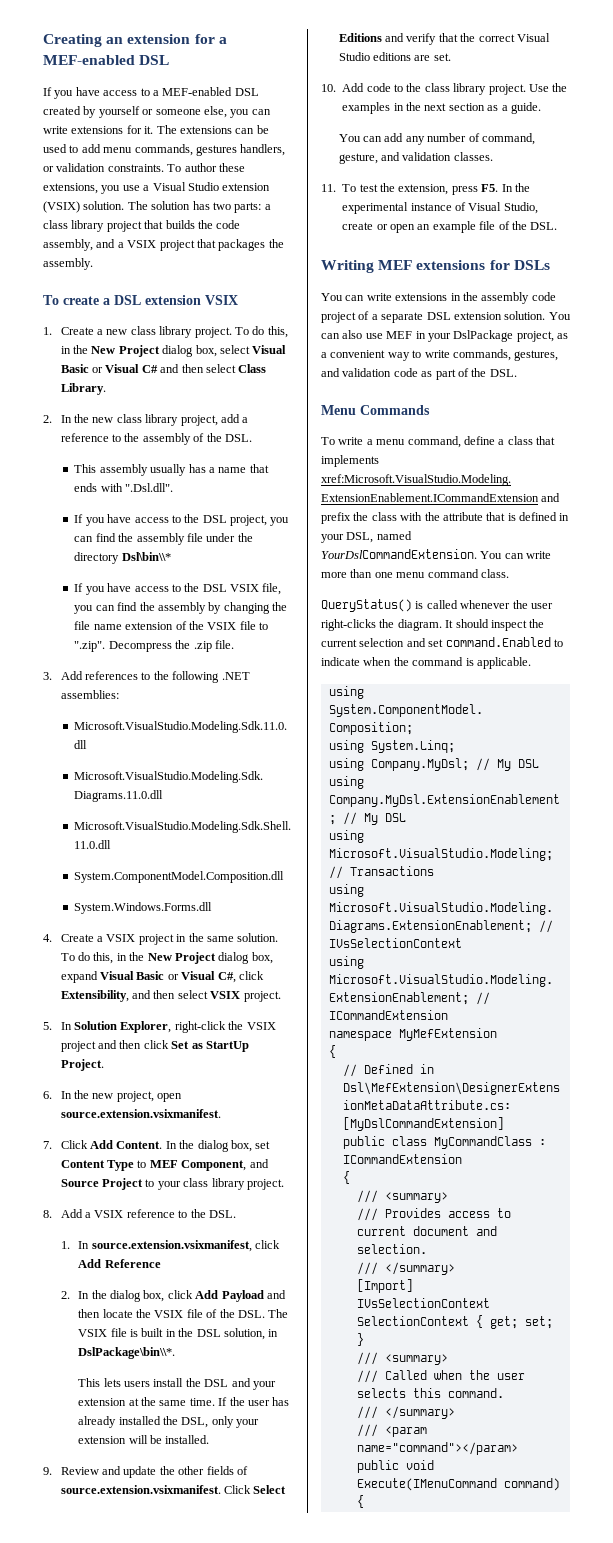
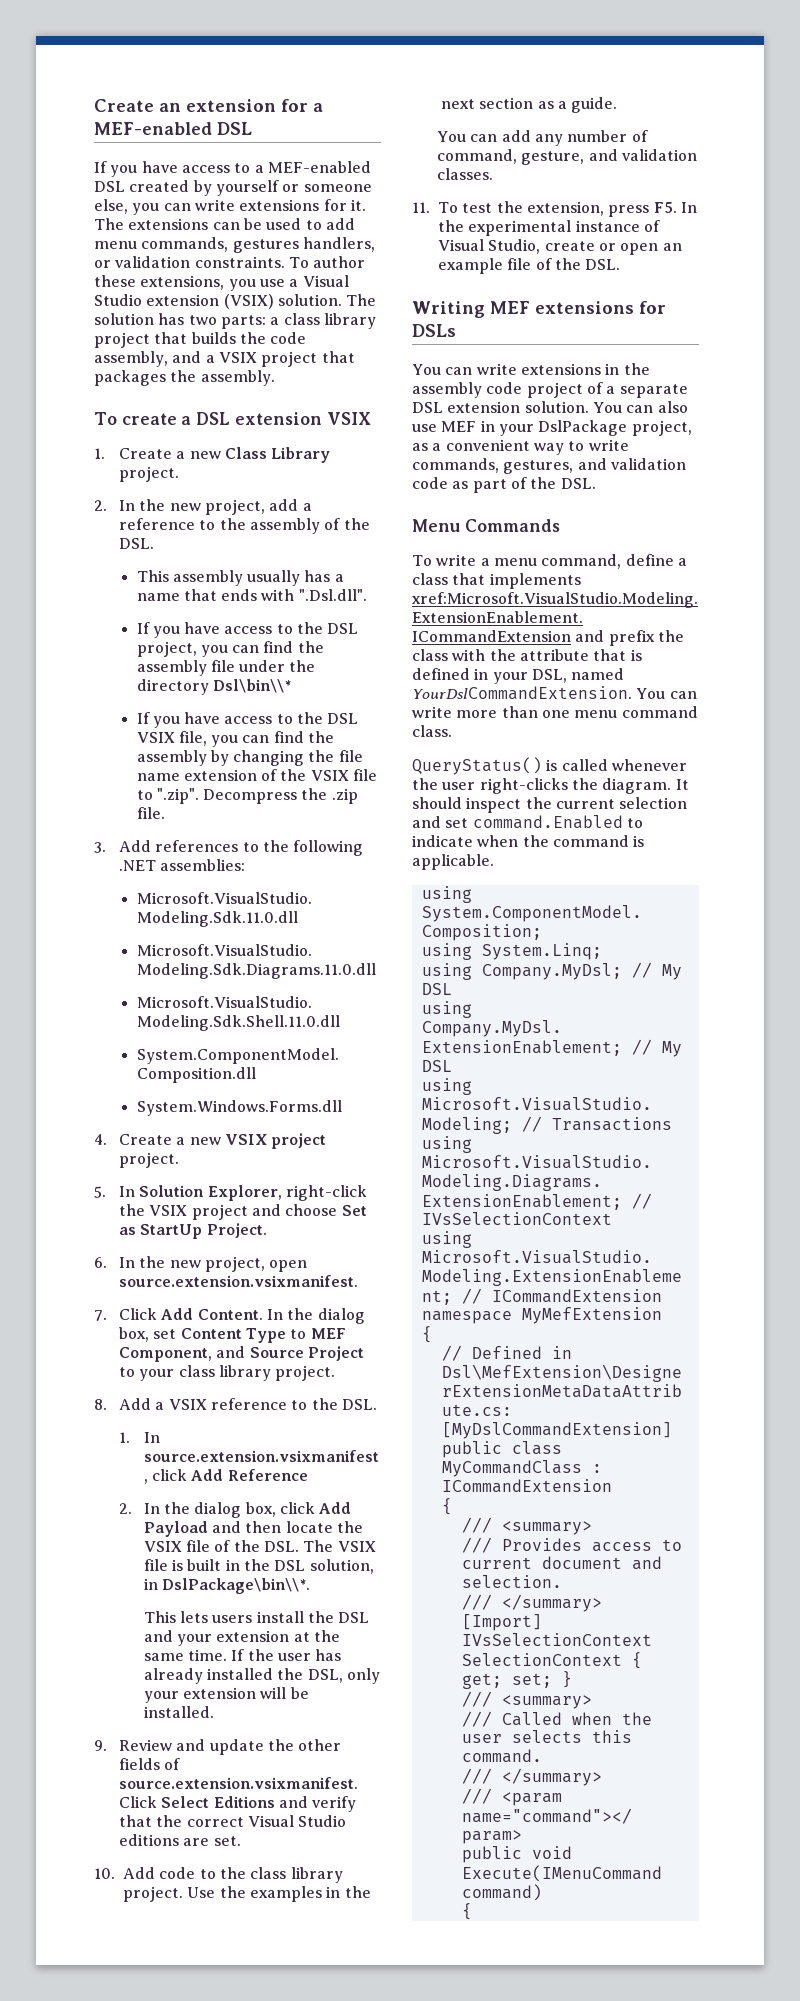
[43,34,102,47] Creating -> [94,99,154,112] Create
[130,326,288,338] [60,345,287,357] [60,364,267,373] [60,383,106,395] class library project. To do this, in the New Project dialog box, select Visual Basic or Visual C# and then select Class Library. -> [224,447,331,463] [118,466,179,482] Class Library project.
[116,414,179,426] class library -> (201, 507) none
[106,933,279,945] [60,952,273,964] [60,971,264,983] [60,990,241,1002] VSIX project in the same solution. To do this, in the New Project dialog box, expand Visual Basic or Visual C#, click Extensibility, and then select VSIX -> [189,1133,327,1149] new VSIX project
[119,1040,169,1049] then click -> [285,1204,338,1216] choose

